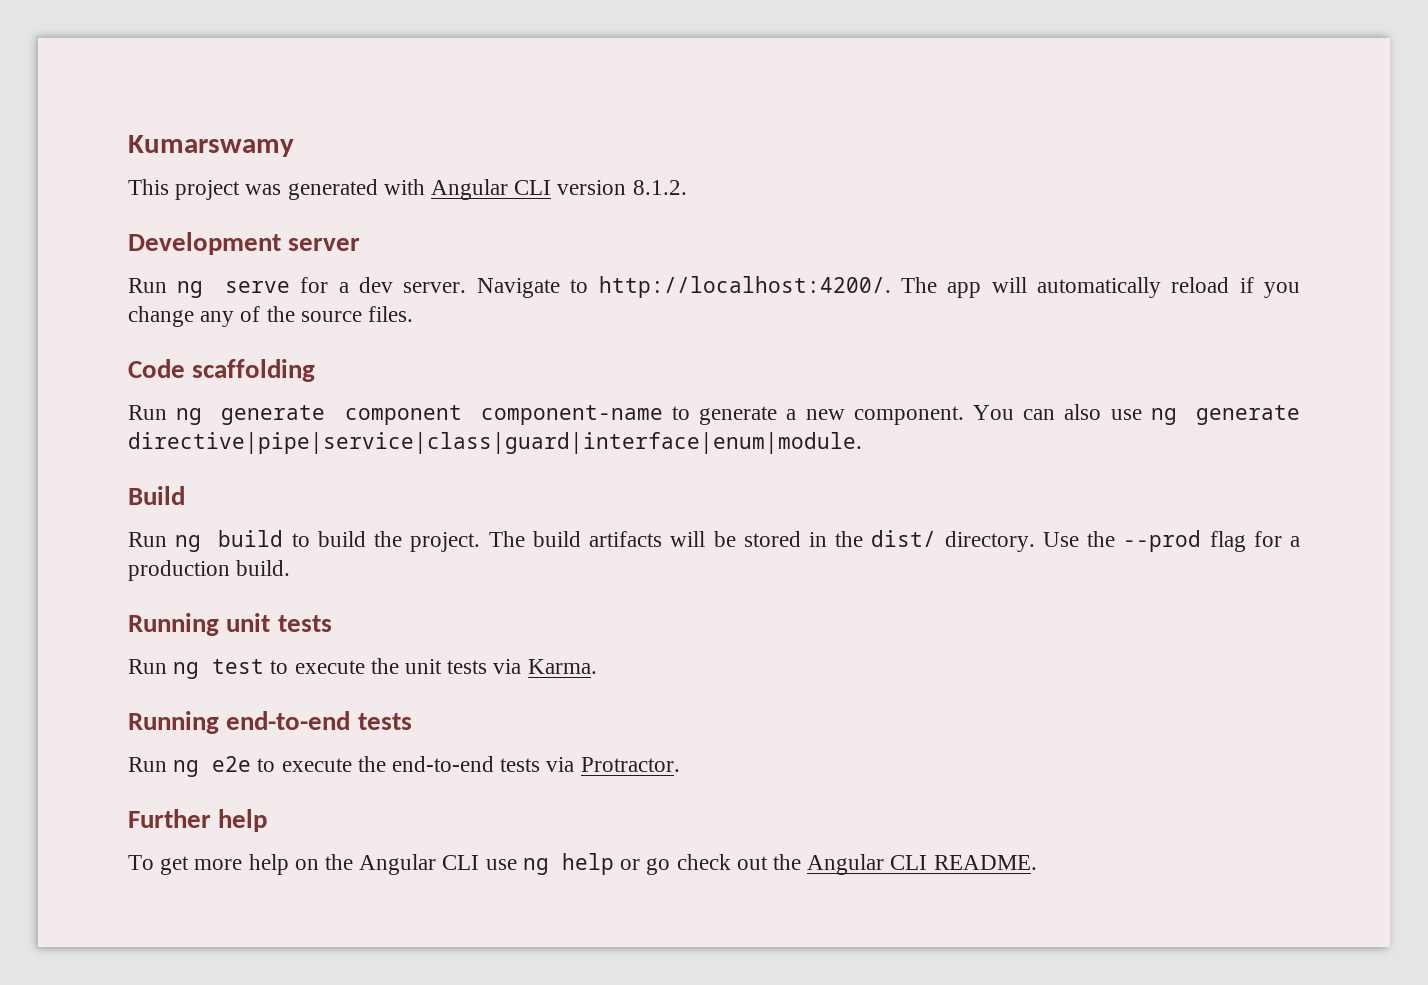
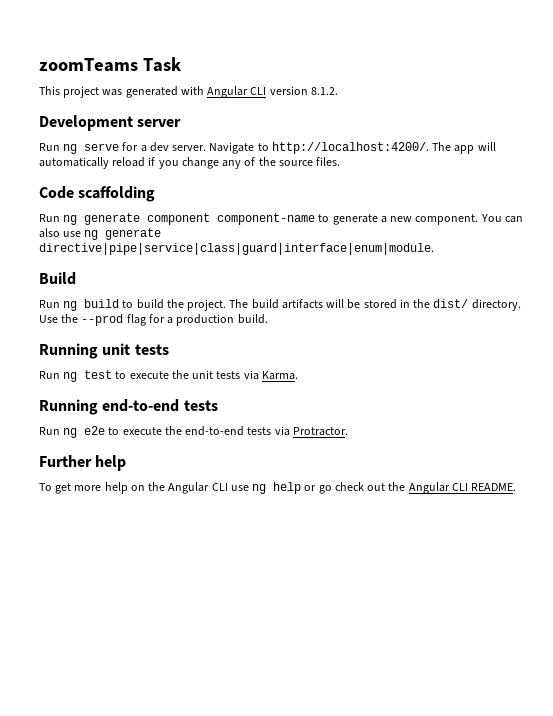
[128,135,294,157] Kumarswamy -> [39,57,182,72] zoomTeams Task

